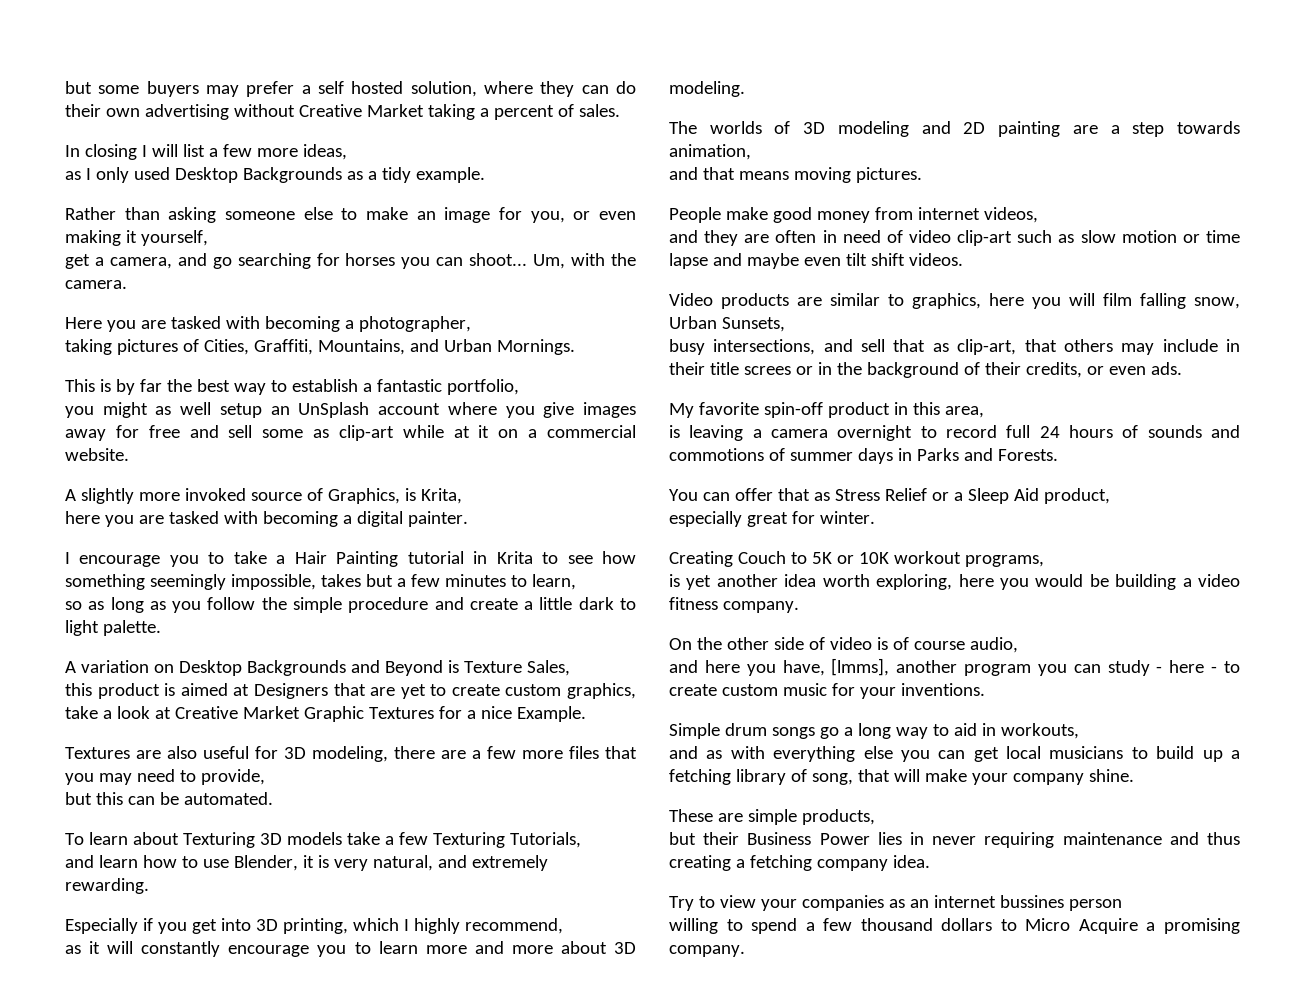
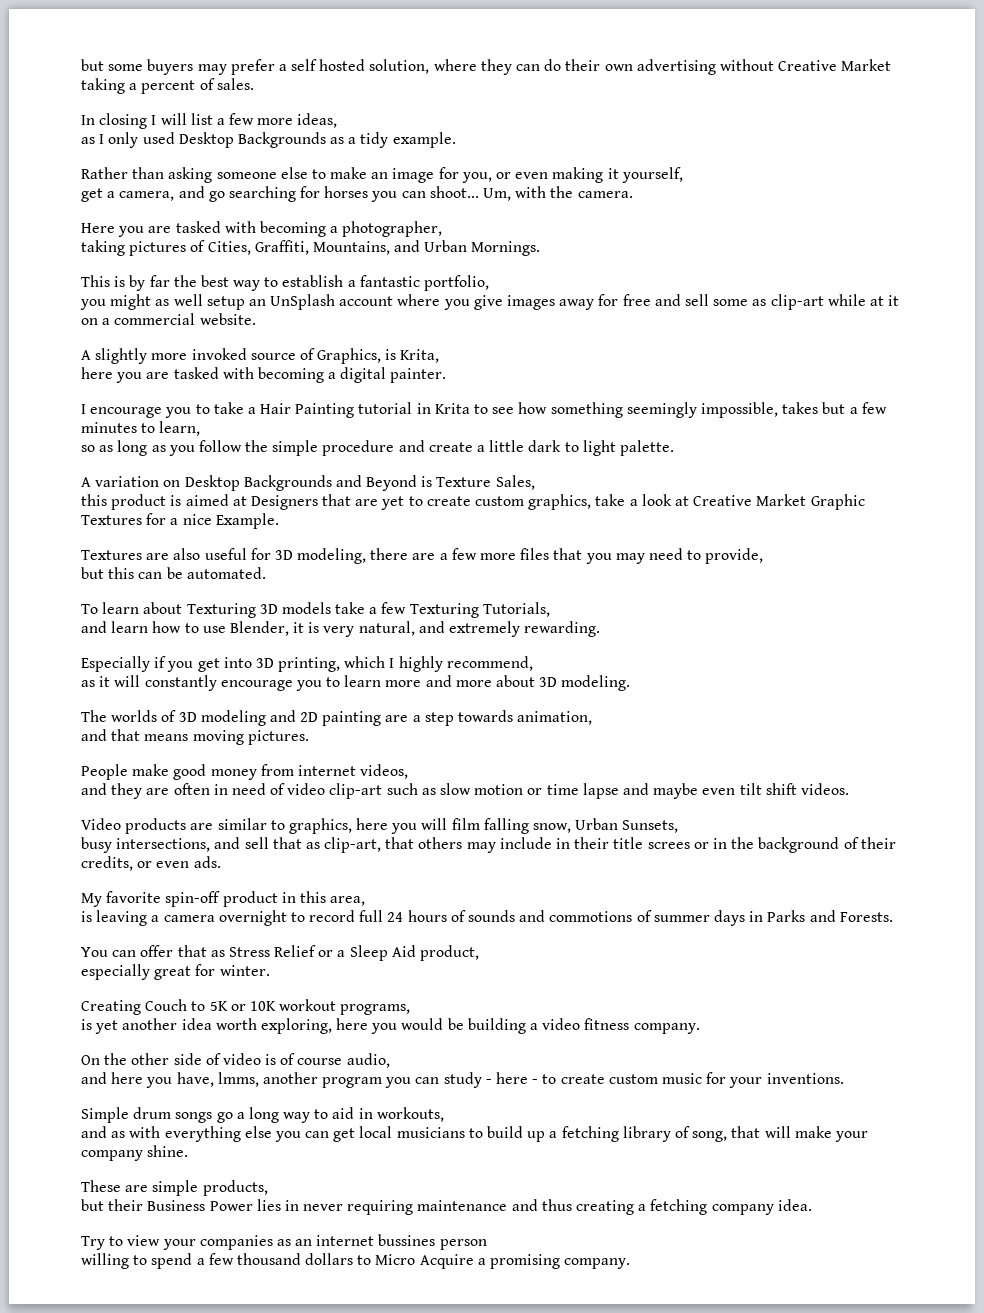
[831,658,890,676] [lmms], -> [217,1072,259,1087] lmms,

